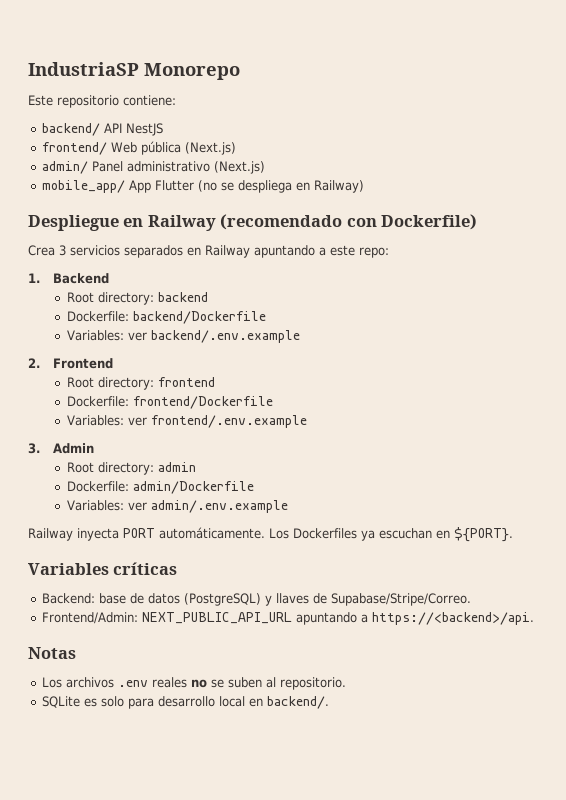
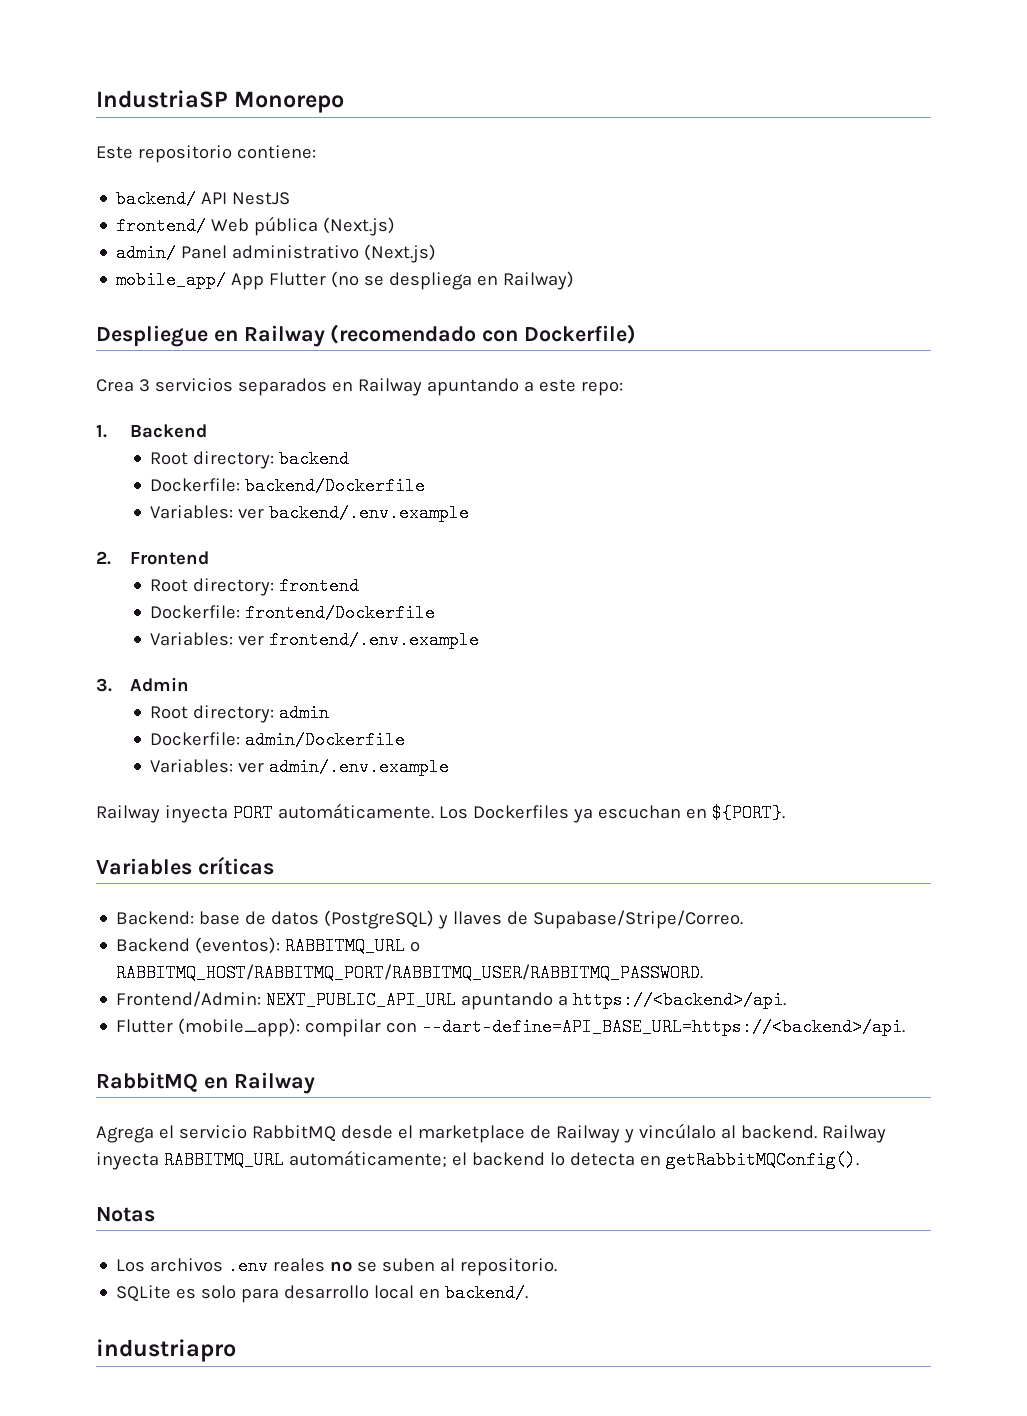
(472, 599) none -> [116,937,421,955] [116,964,704,982] // Backend (eventos): RABBITMQ_URL o RABBITMQ_HOST/RABBITMQ_PORT/RABBITMQ_USER/RABBITMQ_PASSWORD.
(535, 618) none -> [116,1018,906,1037] [96,1072,315,1094] [96,1123,886,1143] [96,1150,859,1170] // Flutter (mobile_app): compilar con --dart-define=API_BASE_URL=https://<backend>/api. // RabbitMQ en Railway // Agrega el servicio RabbitMQ desde el marketplace de Railway y vincúlalo al backend. Railway inyecta RABBITMQ_URL automáticamente; el backend lo detecta en getRabbitMQConfig().
(330, 702) none -> [96,1339,236,1362] // industriapro

